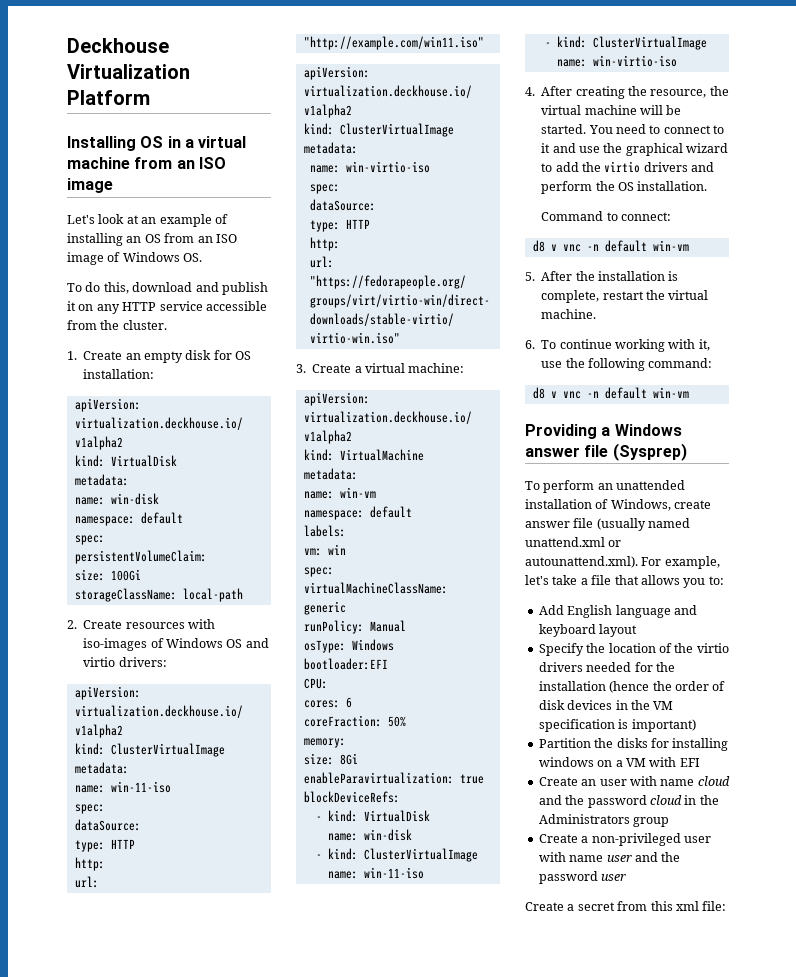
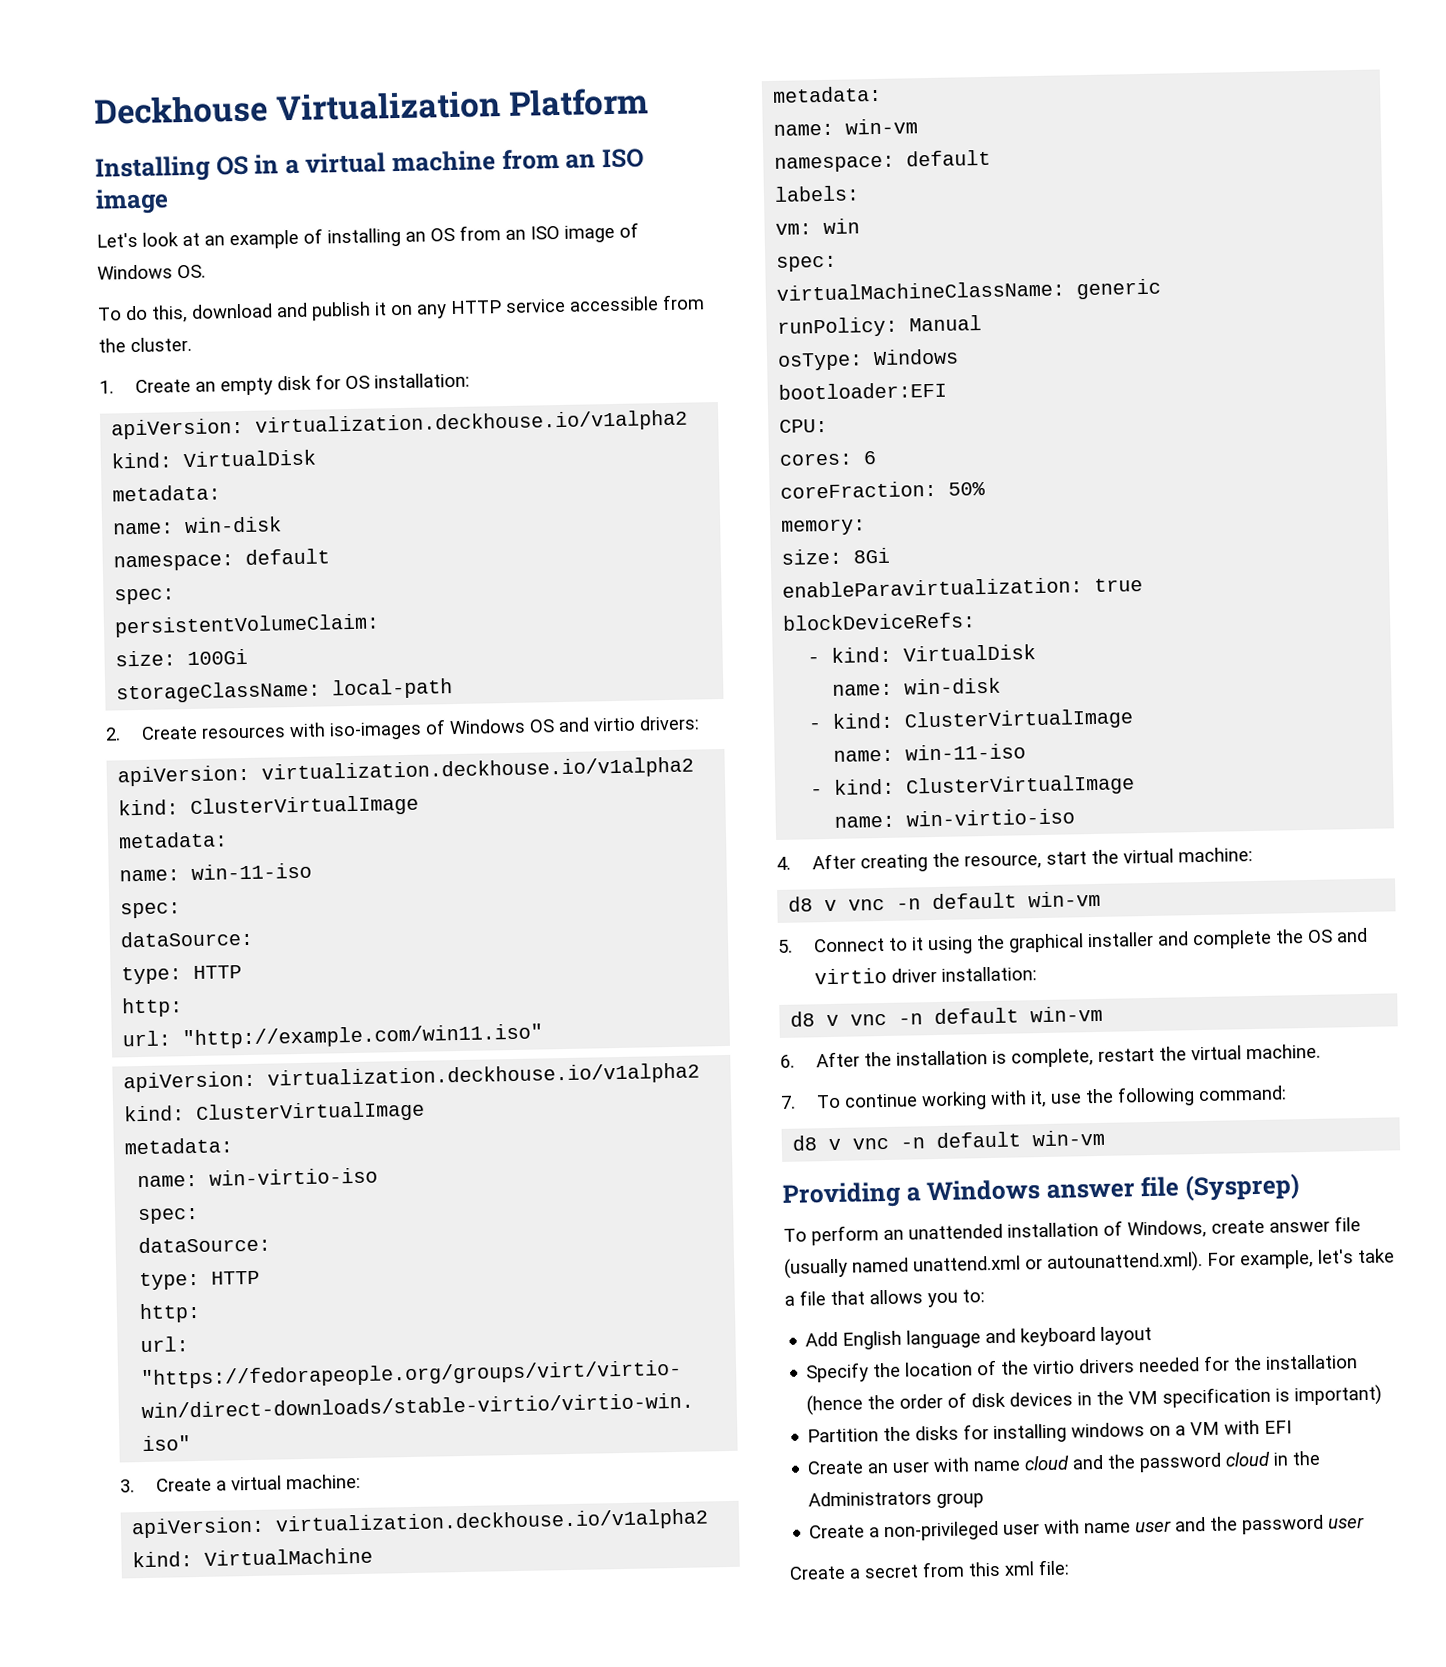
[709,86,729,96] [541,105,682,115] [541,124,725,134] [541,143,729,156] [541,161,715,173] [541,181,708,194] [541,211,672,221] [532,240,689,252] [525,272,535,281] the virtual machine will be started. You need to connect to it and use the graphical wizard to add the virtio drivers and perform the OS installation. // Command to connect: // d8 v vnc -n default win-vm // 5. -> [1045,847,1253,865] [788,890,1102,912] [778,927,1368,955] [813,966,1037,985] [790,1005,1104,1027] [780,1054,795,1068] start the virtual machine: // d8 v vnc -n default win-vm // 5. Connect to it using the graphical installer and complete the OS and virtio driver installation: // d8 v vnc -n default win-vm // 6.
[525,340,535,349] 6. -> [780,1095,796,1109] 7.

